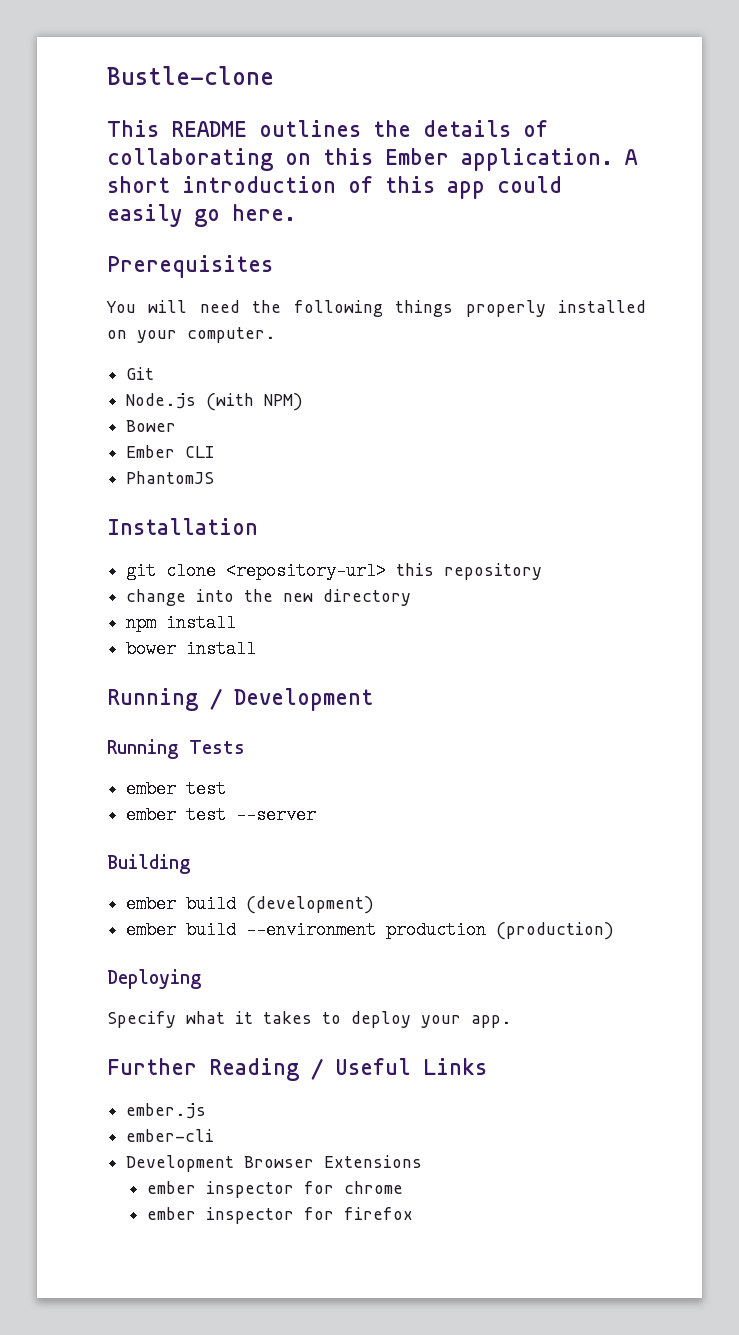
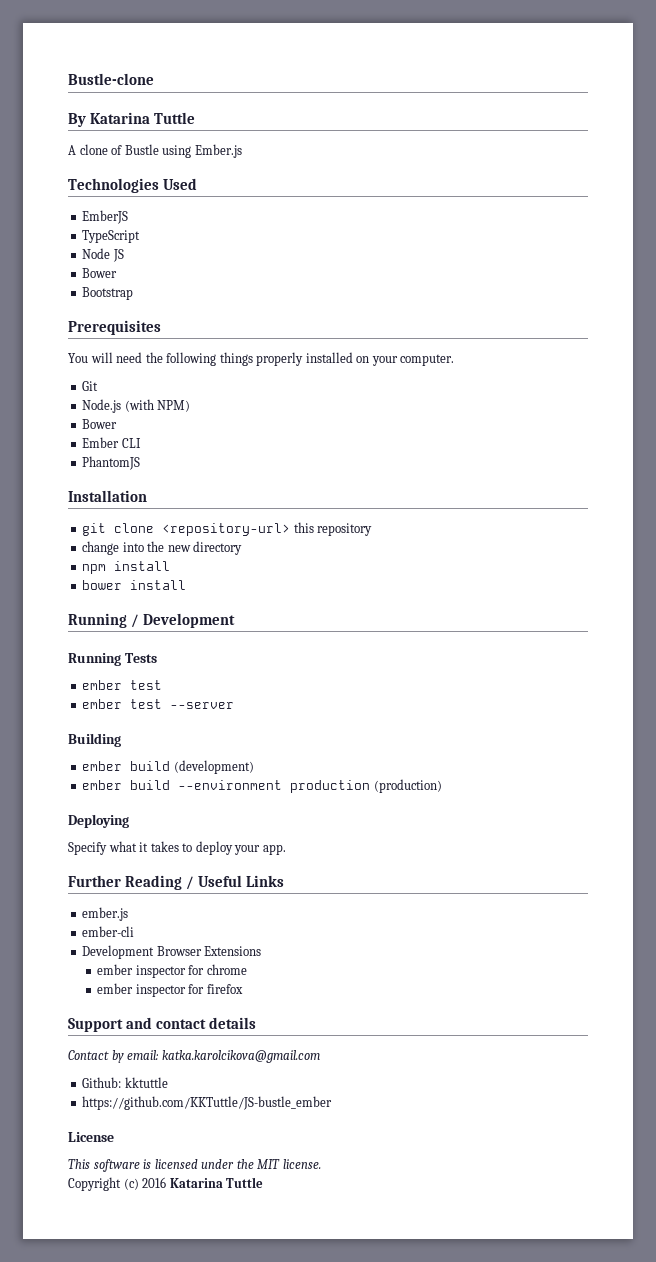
[107,120,548,137] [107,148,638,171] [107,176,562,199] [107,204,296,227] This README outlines the details of collaborating on this Ember application. A short introduction of this app could easily go here. -> [68,112,195,127] [68,144,242,158] [68,178,197,193] [82,210,129,224] [82,230,141,243] [82,248,124,262] [82,268,118,278] [82,287,134,300] By Katarina Tuttle // A clone of Bustle using Ember.js // Technologies Used // EmberJS // TypeScript // Node JS // Bower // Bootstrap
(413, 1213) none -> [68,1017,256,1032] [68,1050,320,1063] [82,1077,168,1088] [82,1096,333,1110] [68,1132,114,1142] [68,1159,321,1172] [68,1177,264,1191] // Support and contact details // Contact by email: katka.karolcikova@gmail.com // Github: kktuttle // https://github.com/KKTuttle/JS-bustle_ember // License // This software is licensed under the MIT license. // Copyright (c) 2016 Katarina Tuttle

